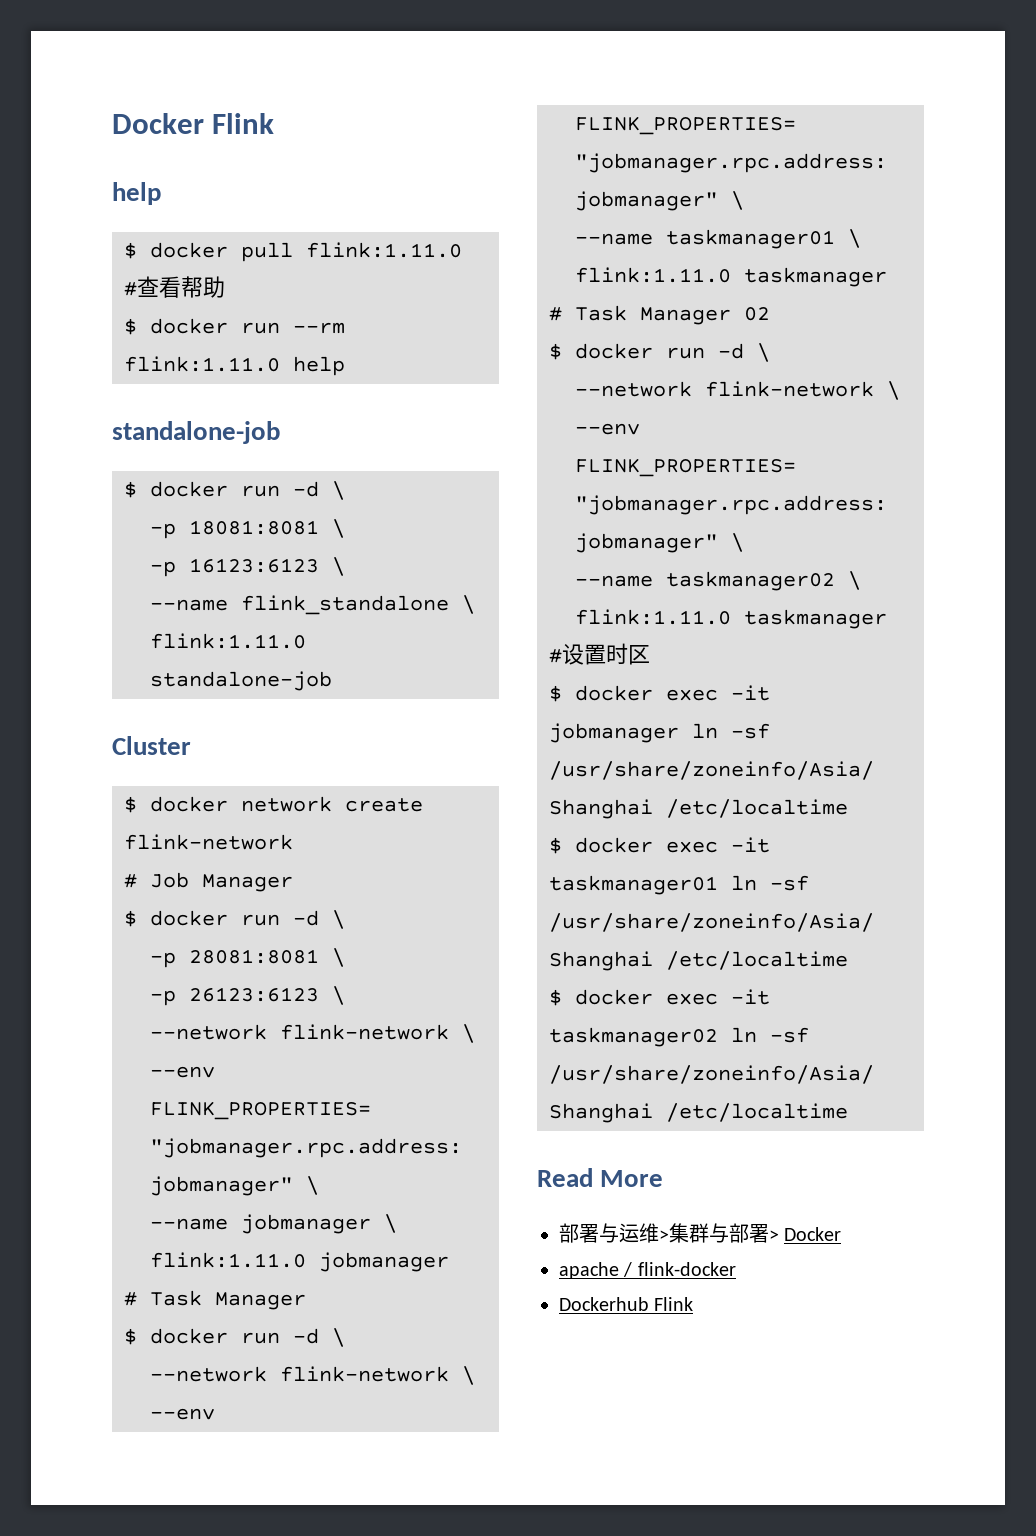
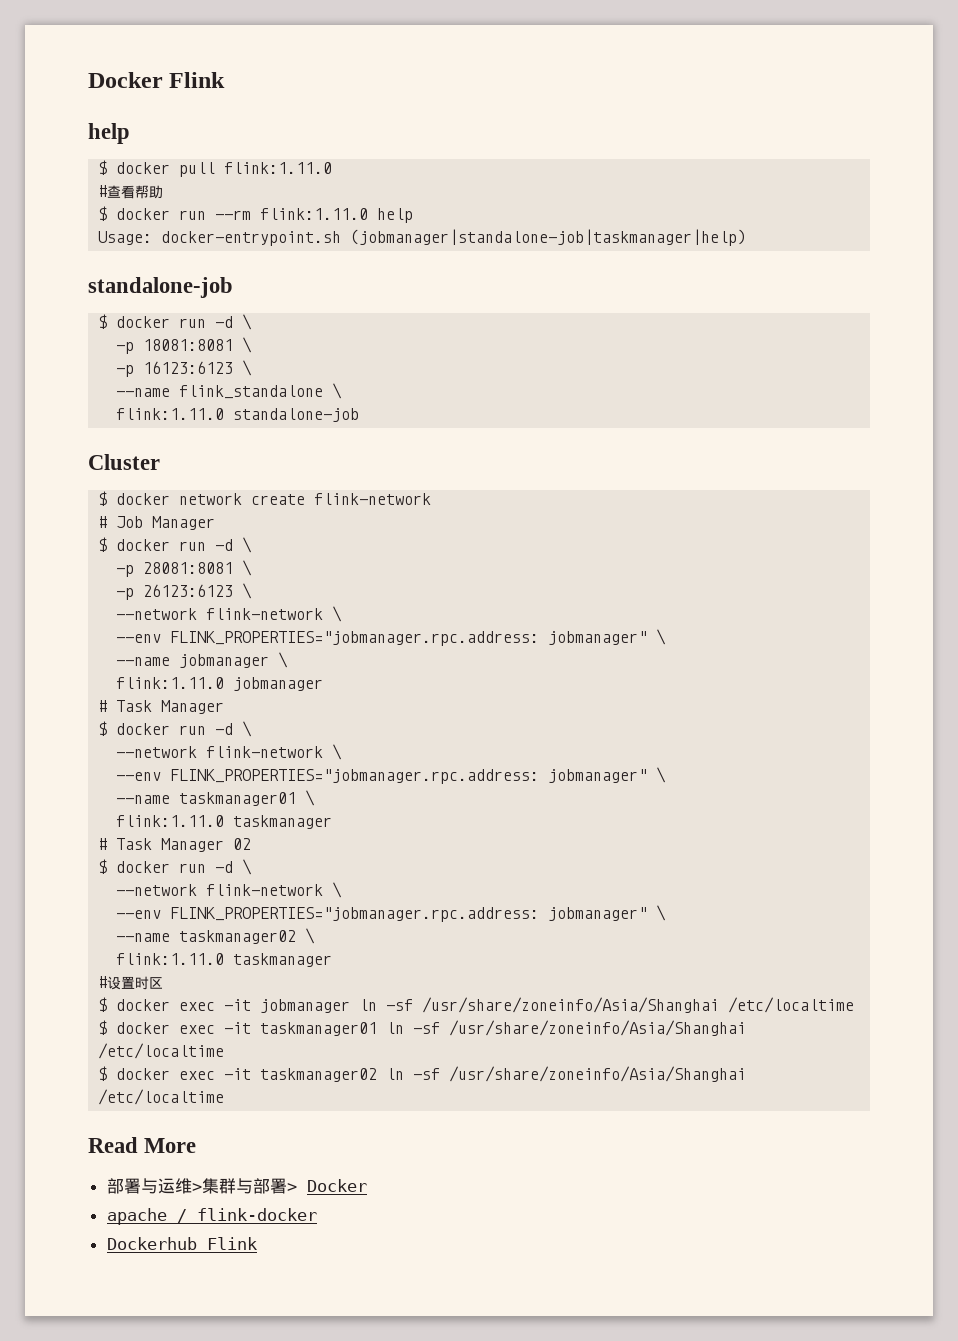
(345, 366) none -> [98,229,747,246] // Usage: docker-entrypoint.sh (jobmanager|standalone-job|taskmanager|help)

